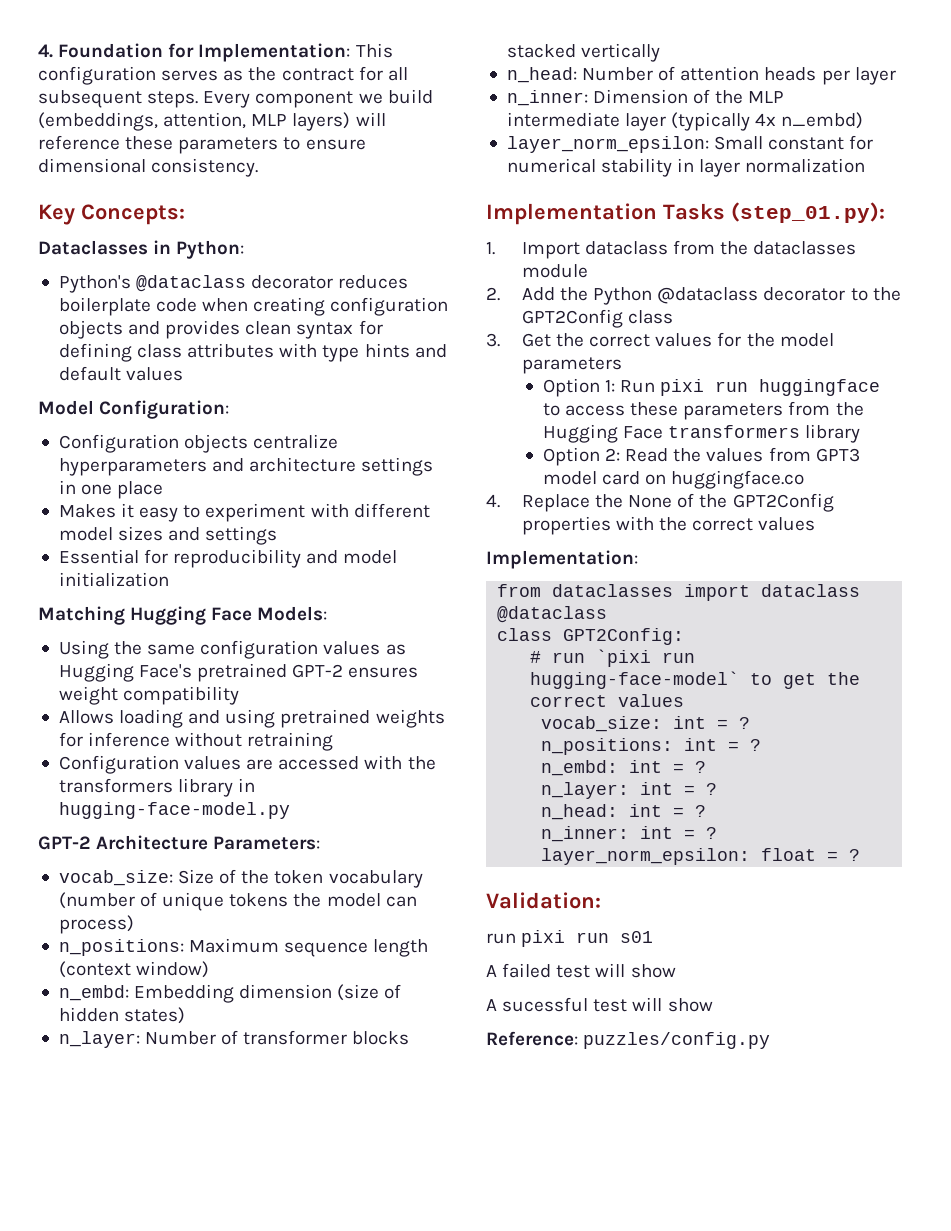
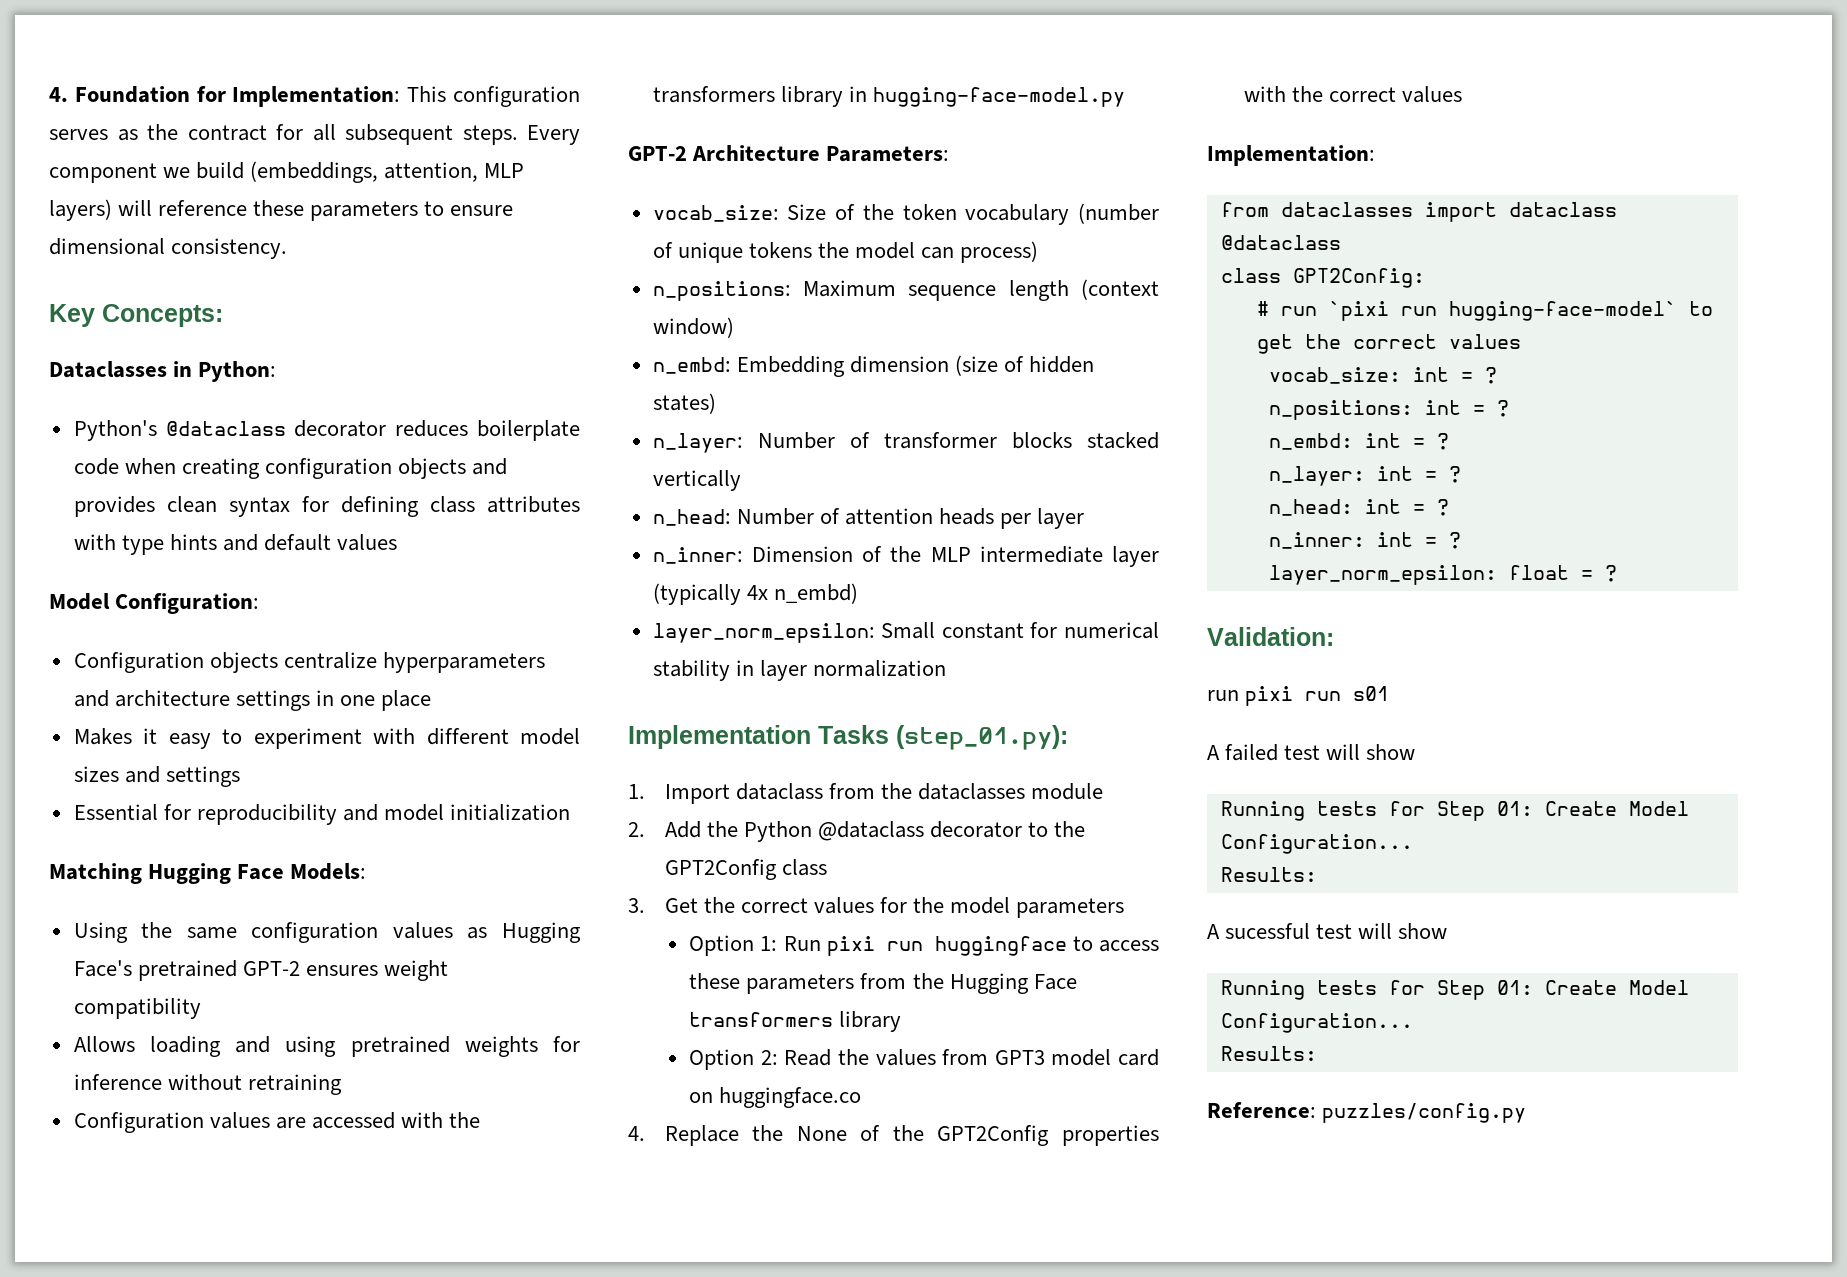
(676, 971) none -> [1220,801,1689,821] [1220,834,1413,854] [1220,867,1317,882] // Running tests for Step 01: Create Model Configuration... // Results:
(713, 1005) none -> [1220,980,1689,1000] [1220,1013,1413,1033] [1220,1046,1317,1061] // Running tests for Step 01: Create Model Configuration... // Results:

